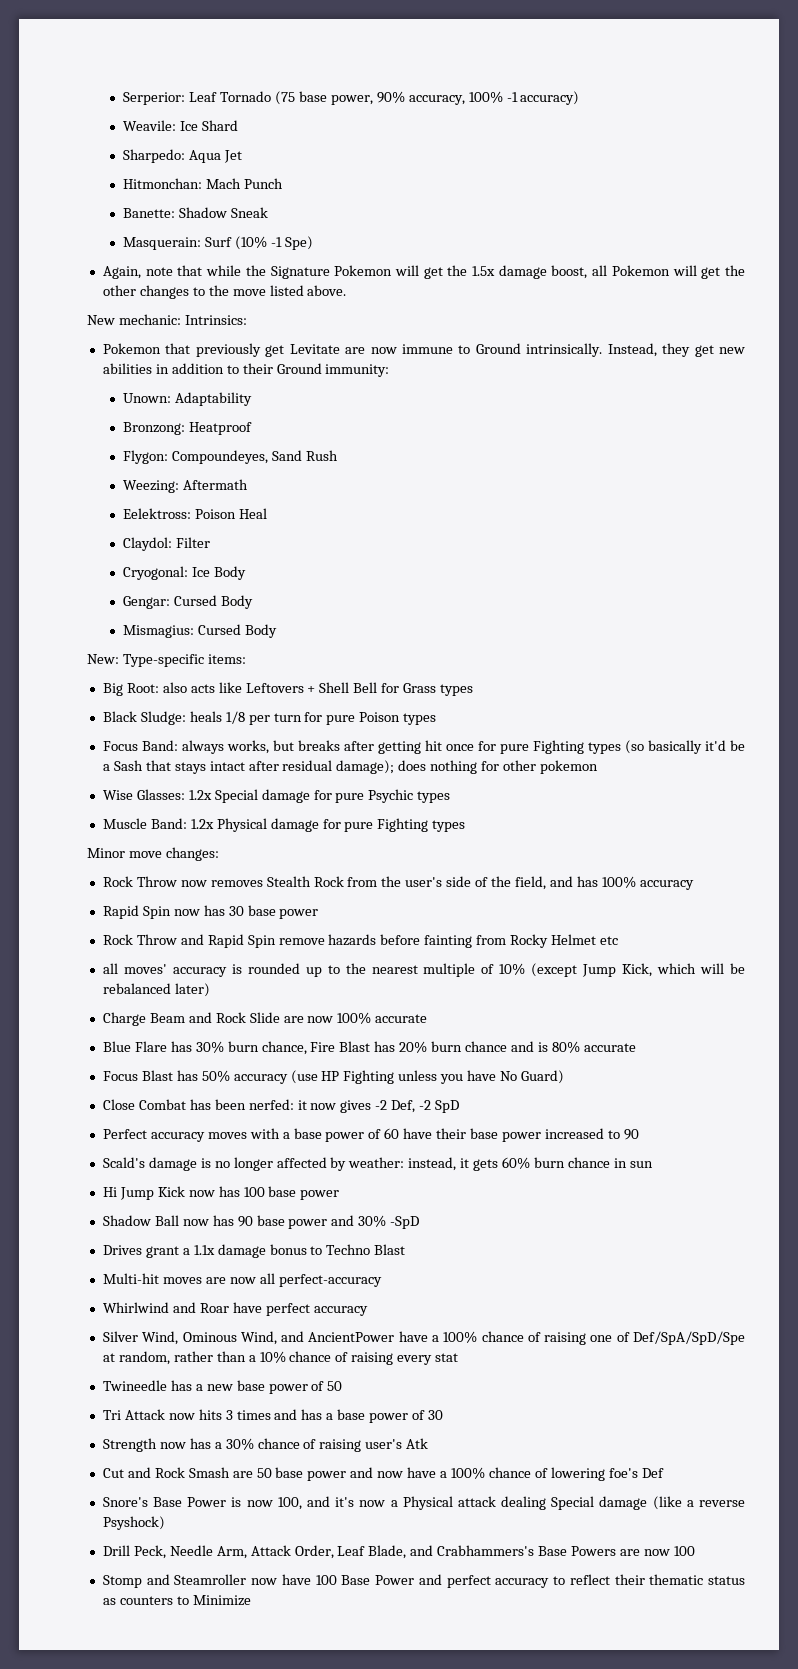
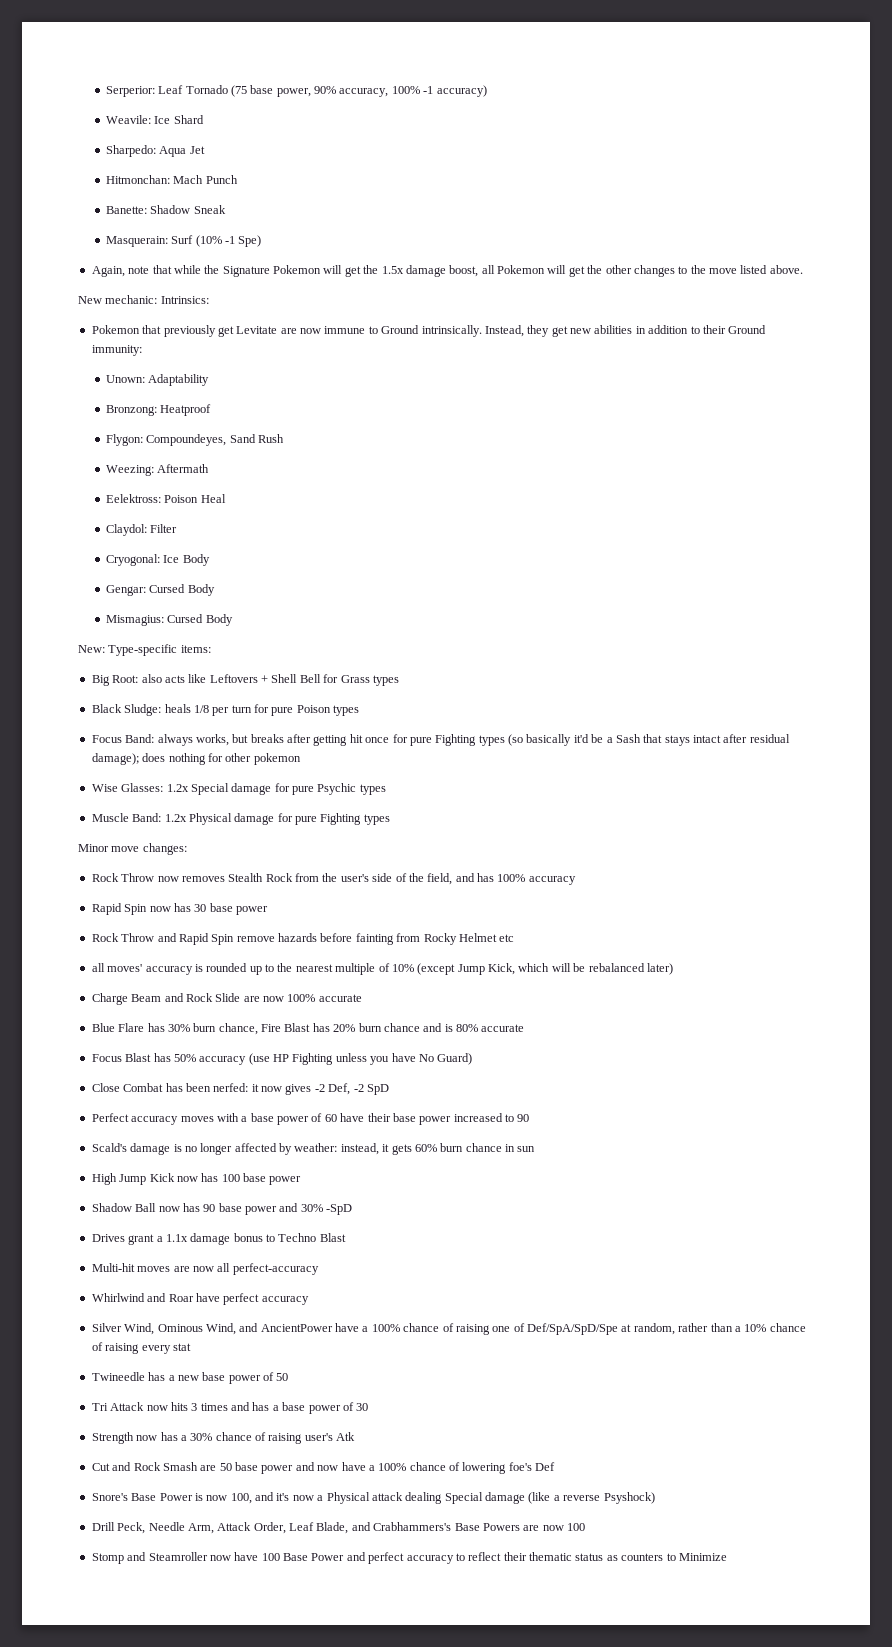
[102,1187,117,1197] Hi -> [91,1173,117,1185] High

